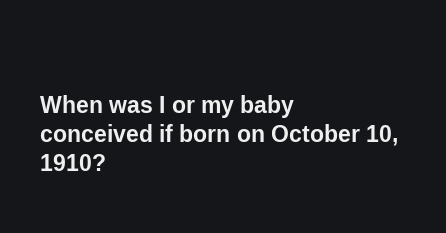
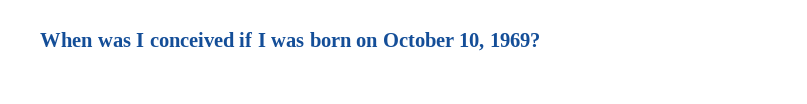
[171,95,295,118] [40,124,174,142] or my baby conceived if -> [149,32,305,47] conceived if I was
[40,154,106,171] 1910? -> [489,33,540,47] 1969?

